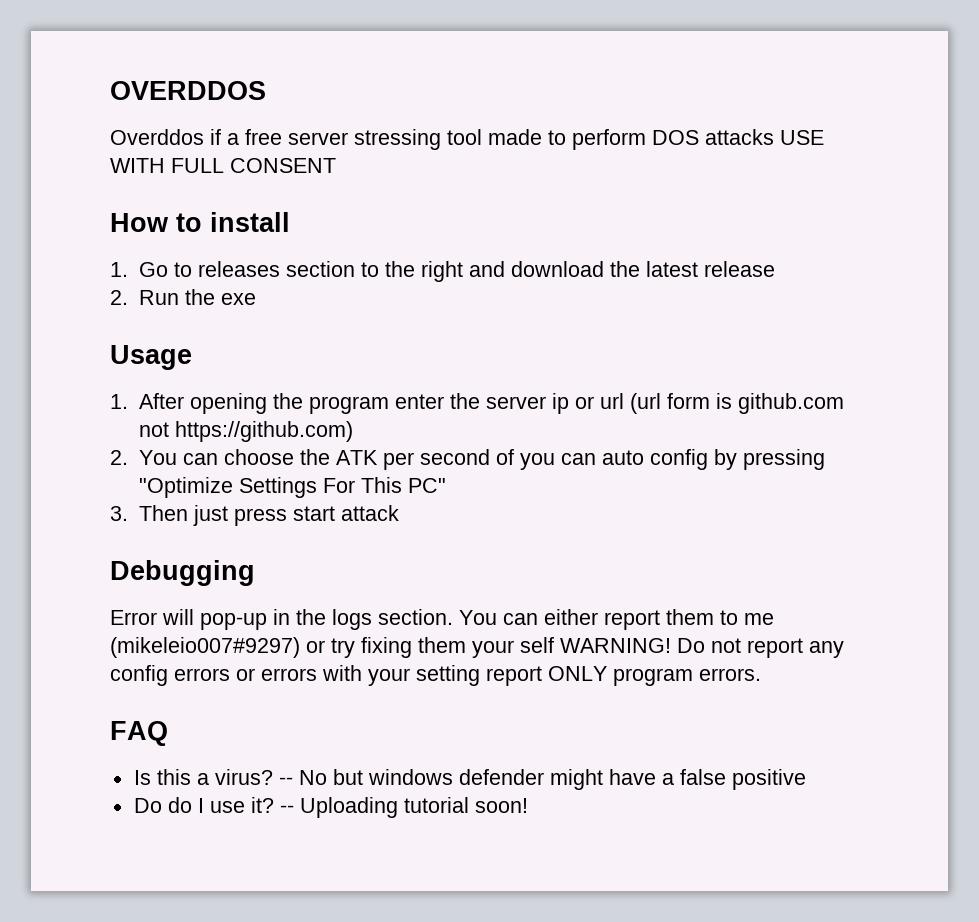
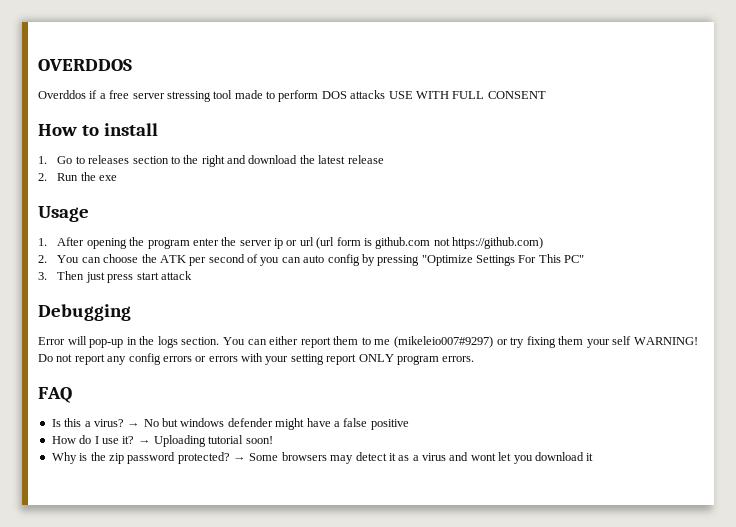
[278,777,293,785] -- -> [127,423,141,427] →
[133,798,162,813] Do -> [51,436,76,444] How
[279,805,294,813] -- -> [137,440,151,444] →
(528, 805) none -> [51,452,594,464] // Why is the zip password protected? → Some browsers may detect it as a virus and wont let you download it

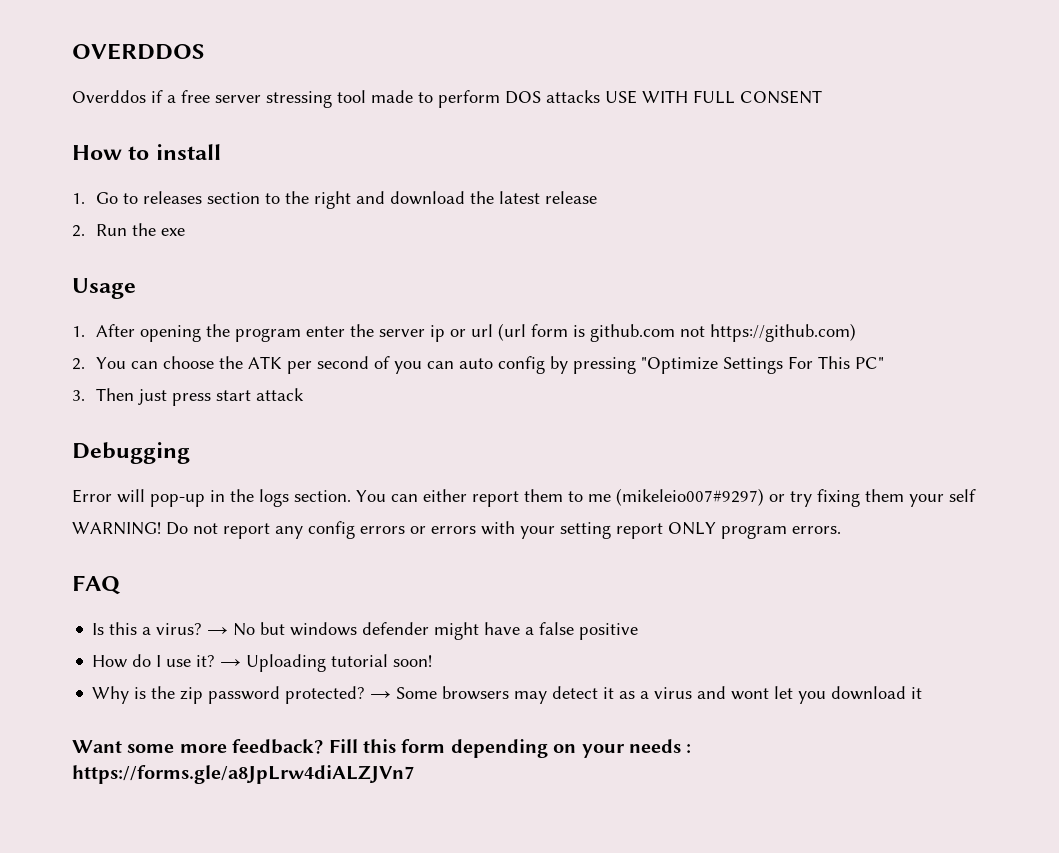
(594, 457) none -> [72,739,692,758] [72,765,414,784] // Want some more feedback? Fill this form depending on your needs : https://forms.gle/a8JpLrw4diALZJVn7

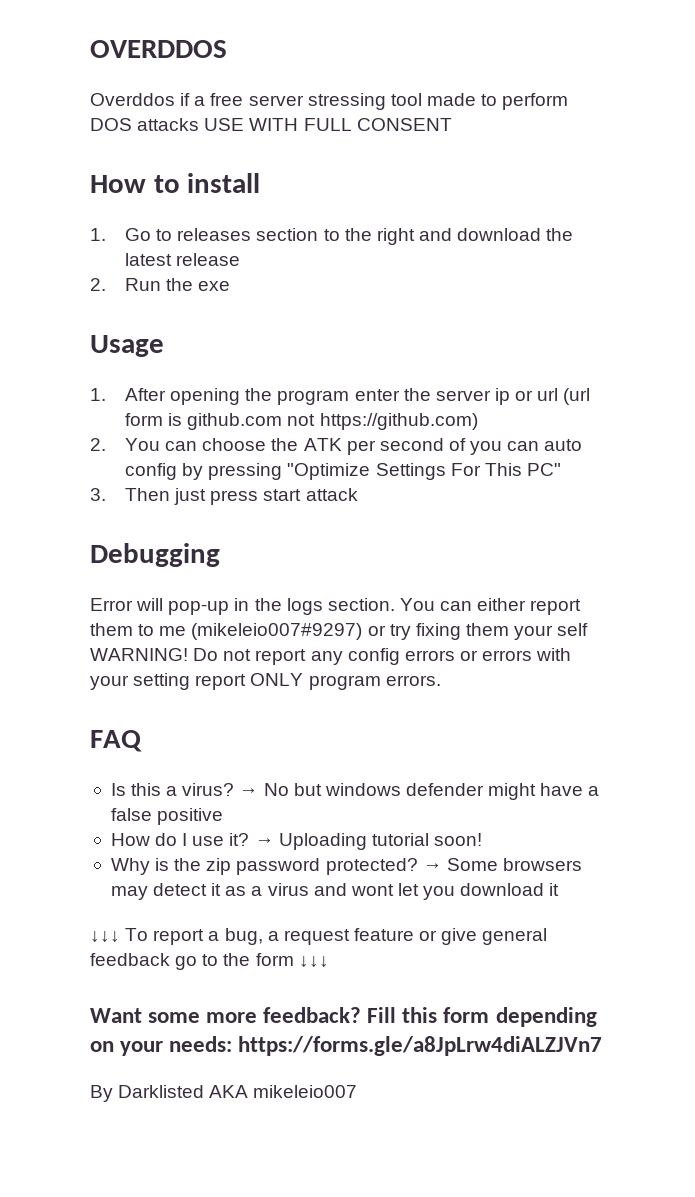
(923, 693) none -> [90,928,548,945] [90,953,329,970] // ↓↓↓ To report a bug, a request feature or give general feedback go to the form ↓↓↓
[628,739,692,753] needs : -> [169,1036,233,1052] needs:
(414, 774) none -> [90,1085,358,1102] // By Darklisted AKA mikeleio007

